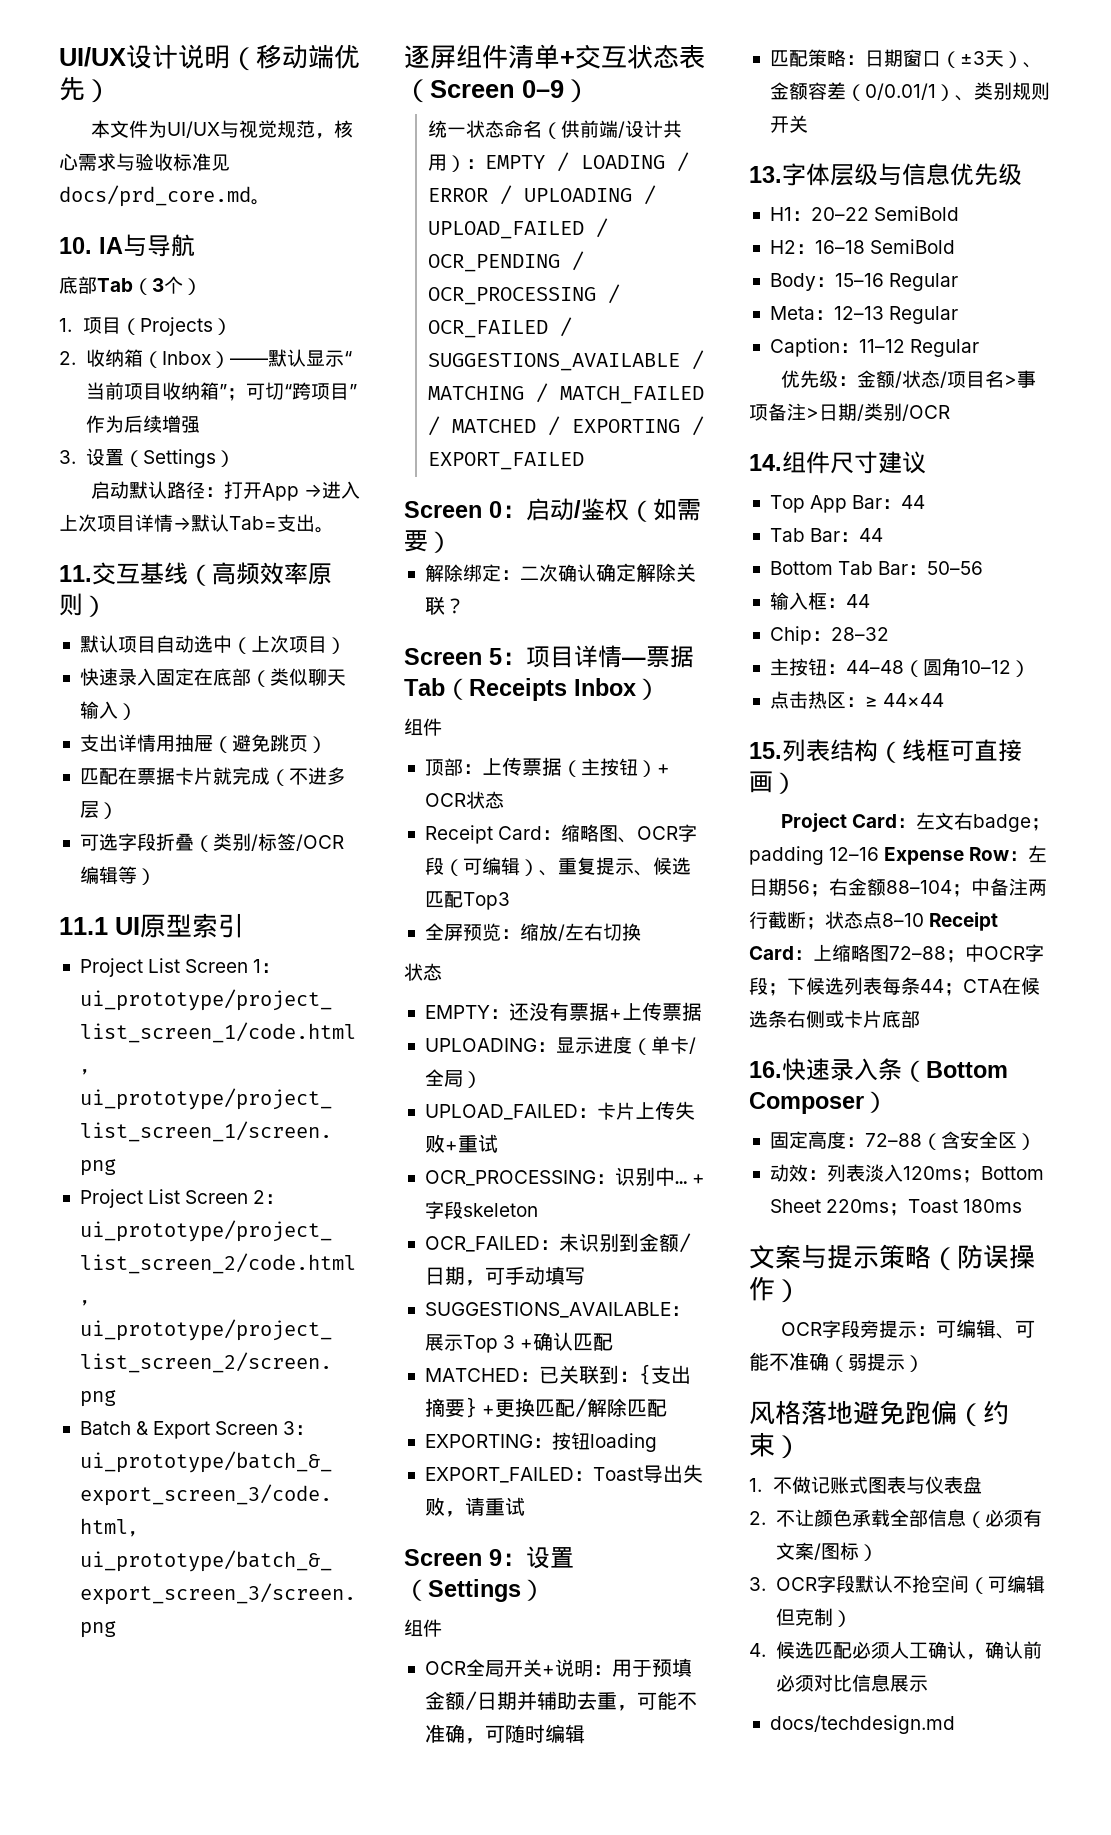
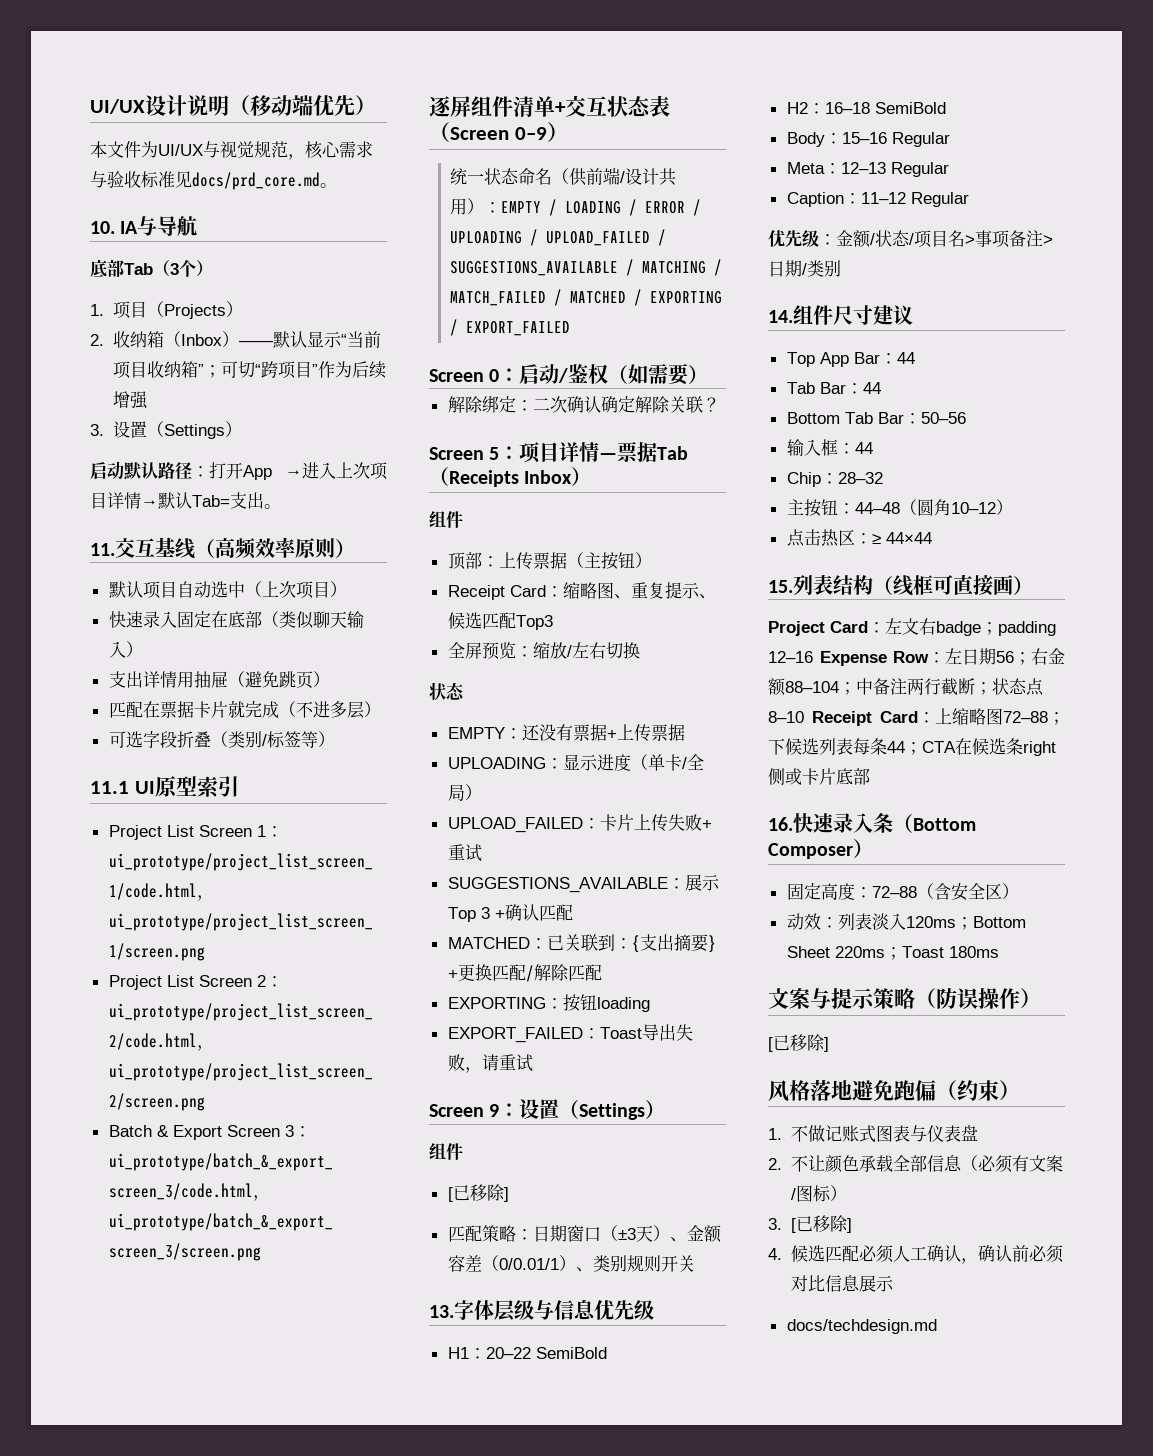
[295,834,344,851] [79,866,118,885] /OCR编辑 -> (301, 739) none
[427,251,584,272] [427,284,620,305] [427,317,572,338] OCR_PENDING / OCR_PROCESSING / OCR_FAILED / -> (666, 237) none
[656,764,670,774] [424,791,504,809] + OCR状态 -> (652, 560) none
[637,824,698,842] [424,857,558,876] OCR字段（可编辑）、 -> (631, 596) none
[424,1167,706,1186] [424,1201,538,1219] [424,1233,691,1253] [424,1266,585,1286] // OCR_PROCESSING：识别中… +字段skeleton // OCR_FAILED：未识别到金额/日期，可手动填写 -> (482, 853) none
[424,1658,692,1677] [424,1691,697,1711] [424,1724,585,1744] OCR全局开关+说明：用于预填金额/日期并辅助去重，可能不准确，可随时编辑 -> [447,1184,509,1202] [已移除]
[902,404,950,421] /OCR -> (841, 268) none
[965,944,1044,962] [749,977,787,996] 中OCR字段； -> (1065, 718) none
[787,1010,806,1028] 右 -> [1023,741,1056,756] right
[780,1319,1035,1339] [749,1352,924,1372] OCR字段旁提示：可编辑、可能不准确（弱提示） -> [768,1034,829,1052] [已移除]
[775,1575,1045,1594] [775,1608,852,1627] OCR字段默认不抢空间（可编辑但克制） -> [790,1215,852,1233] [已移除]

